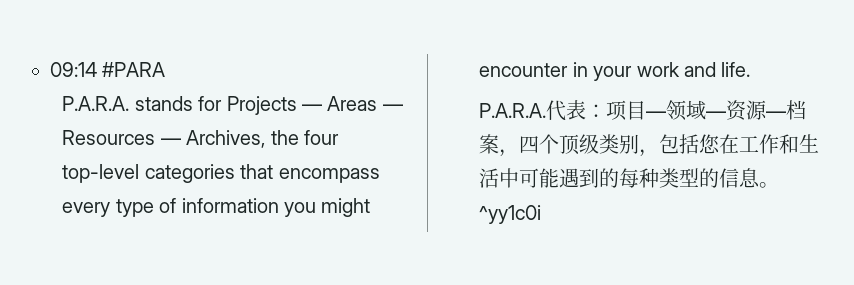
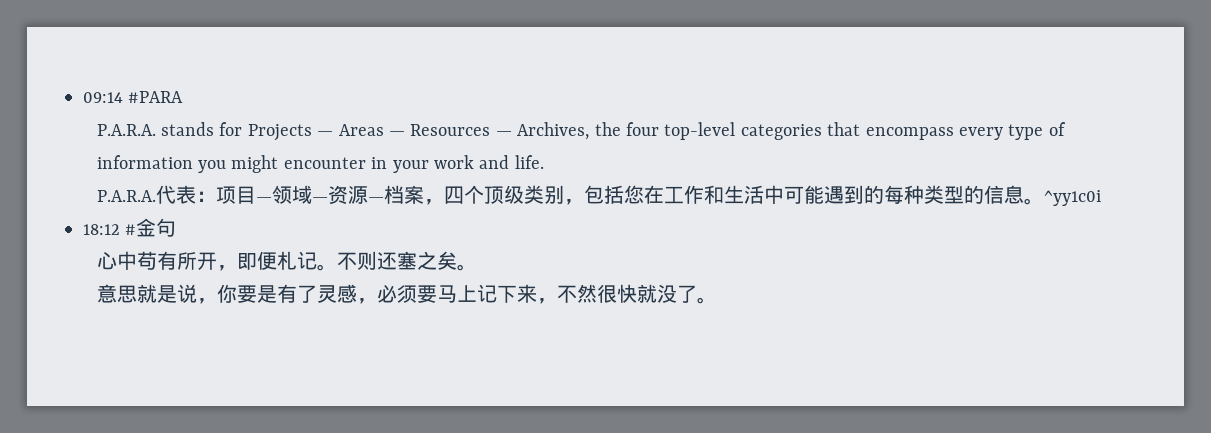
(542, 214) none -> [83,218,177,237] [96,251,477,271] [96,284,717,304] // 18:12 #金句 // 心中苟有所开，即便札记。不则还塞之矣。 // 意思就是说，你要是有了灵感，必须要马上记下来，不然很快就没了。

